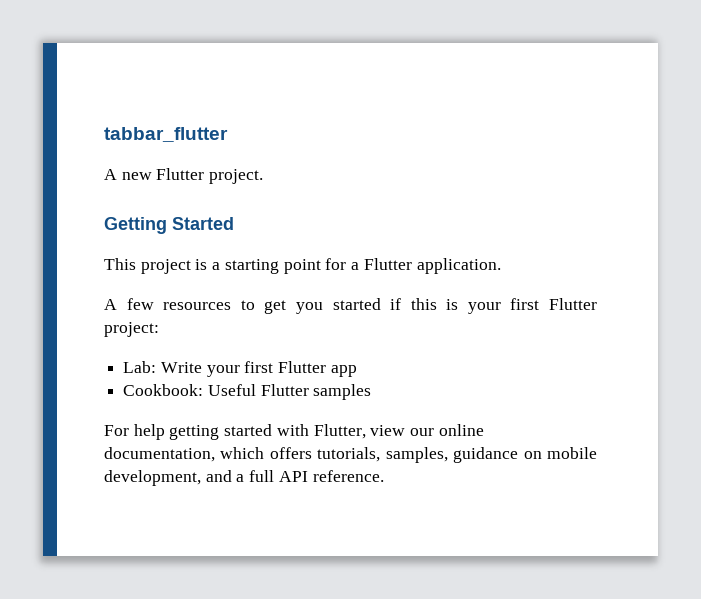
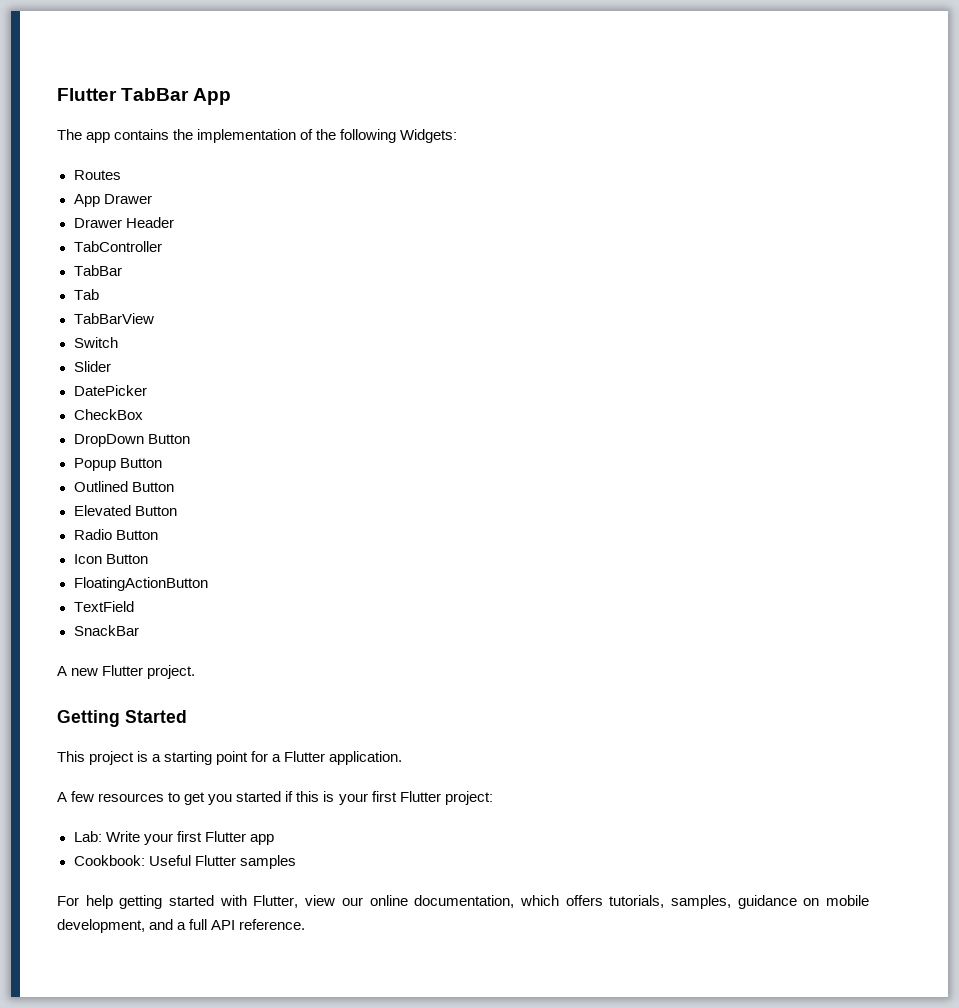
[104,127,228,142] tabbar_flutter -> [57,88,232,105] [57,129,458,143] [73,170,121,180] [73,194,152,207] [73,217,174,228] [73,241,162,252] [73,265,122,276] [73,289,99,300] [73,313,154,324] [73,337,118,348] [73,361,111,372] [73,385,147,396] [73,409,143,420] [73,434,190,447] [73,458,162,471] [73,481,174,492] [73,505,177,516] [73,529,158,540] [73,554,148,564] [73,577,208,591] [73,601,134,612] [73,625,139,636] Flutter TabBar App // The app contains the implementation of the following Widgets: // Routes // App Drawer // Drawer Header // TabController // TabBar // Tab // TabBarView // Switch // Slider // DatePicker // CheckBox // DropDown Button // Popup Button // Outlined Button // Elevated Button // Radio Button // Icon Button // FloatingActionButton // TextField // SnackBar

